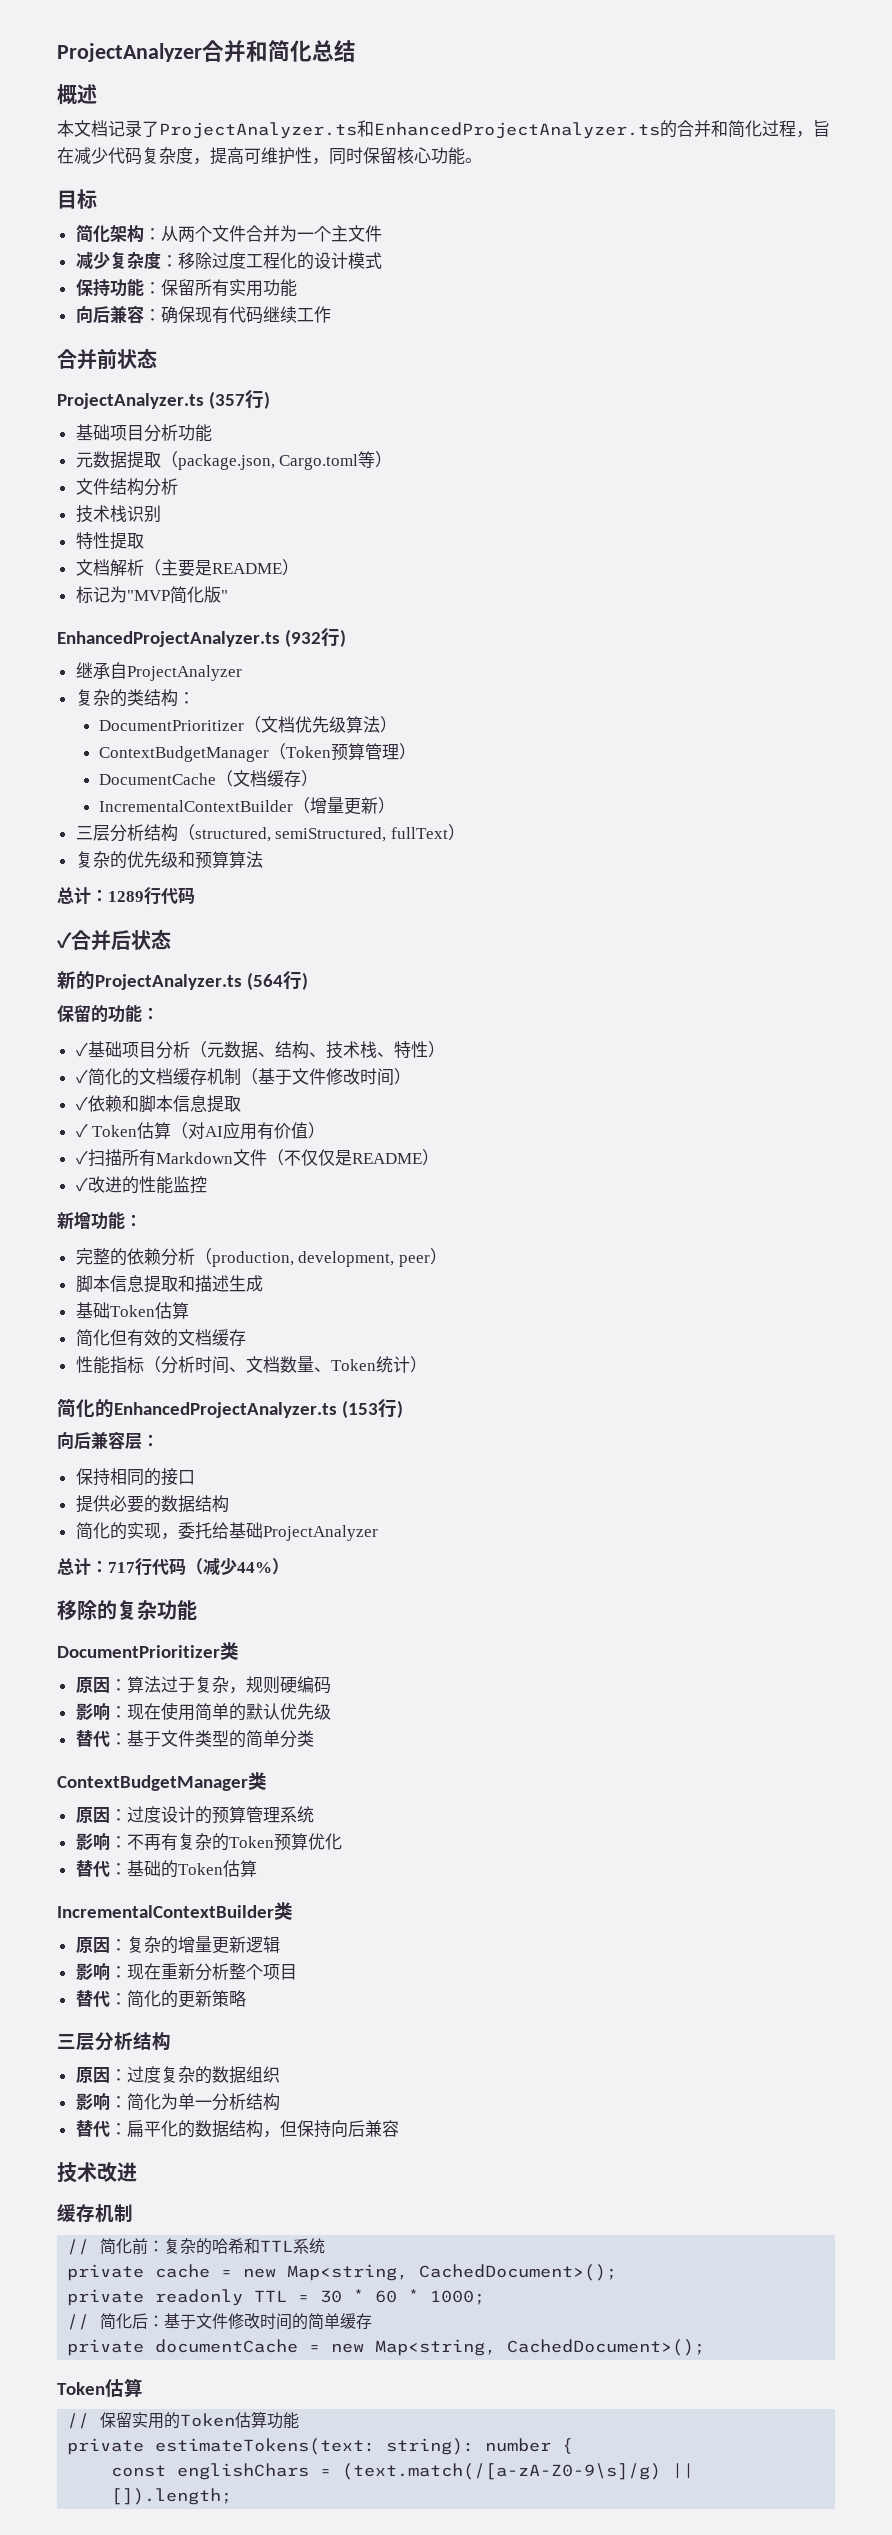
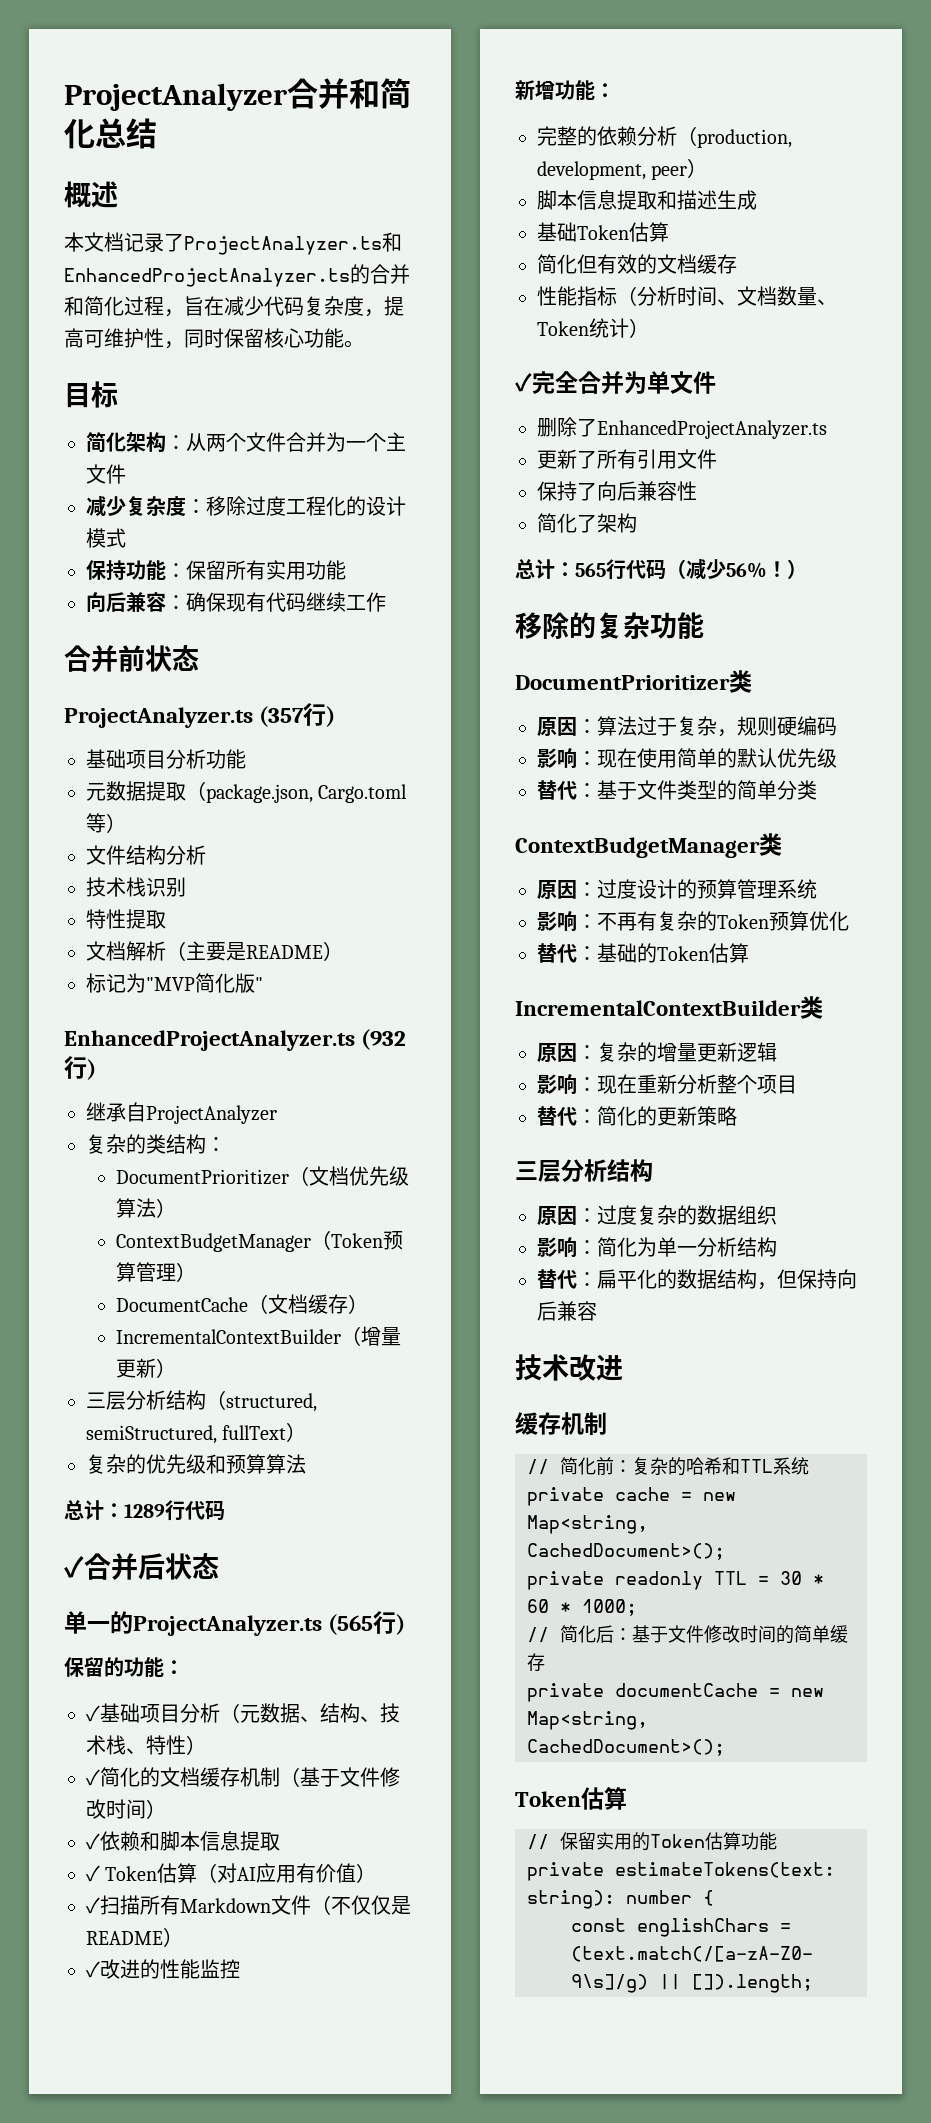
[57,971,283,990] 新的ProjectAnalyzer.ts (564 -> [64,1611,374,1636] 单一的ProjectAnalyzer.ts (565
[57,1398,403,1418] [57,1431,159,1450] [75,1468,195,1486] [75,1495,229,1513] [75,1522,378,1541] [57,1558,135,1575] 简化的EnhancedProjectAnalyzer.ts (153行) // 向后兼容层： // 保持相同的接口 // 提供必要的数据结构 // 简化的实现，委托给基础ProjectAnalyzer // 总计：717 -> [515,371,716,395] [537,417,827,439] [537,449,717,469] [537,481,697,501] [537,513,637,533] [515,559,606,579] ✓完全合并为单文件 // 删除了EnhancedProjectAnalyzer.ts // 更新了所有引用文件 // 保持了向后兼容性 // 简化了架构 // 总计：565
[237,1562,272,1573] 44% -> [726,561,787,578] 56%！

